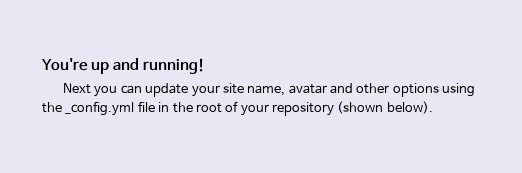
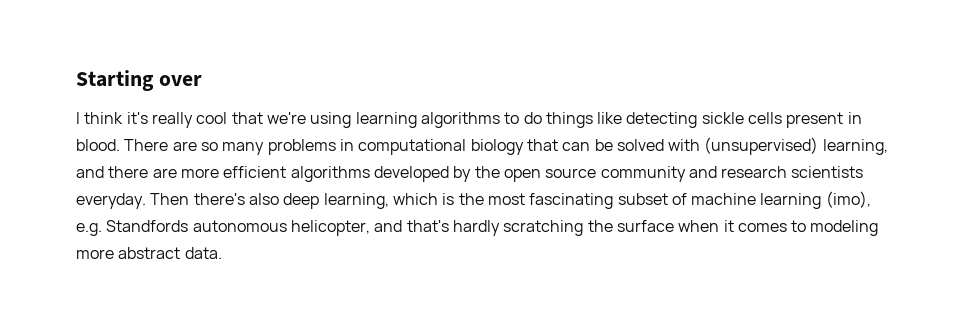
[41,58,206,74] [63,83,476,97] [42,101,433,116] You're up and running! // Next you can update your site name, avatar and other options using the _config.yml file in the root of your repository (shown below). -> [76,70,202,91] [76,112,862,128] [76,137,888,155] [76,166,864,182] [76,191,871,209] [76,220,879,236] [76,247,222,259] Starting over // I think it's really cool that we're using learning algorithms to do things like detecting sickle cells present in blood. There are so many problems in computational biology that can be solved with (unsupervised) learning, and there are more efficient algorithms developed by the open source community and research scientists everyday. Then there's also deep learning, which is the most fascinating subset of machine learning (imo), e.g. Standfords autonomous helicopter, and that's hardly scratching the surface when it comes to modeling more abstract data.

